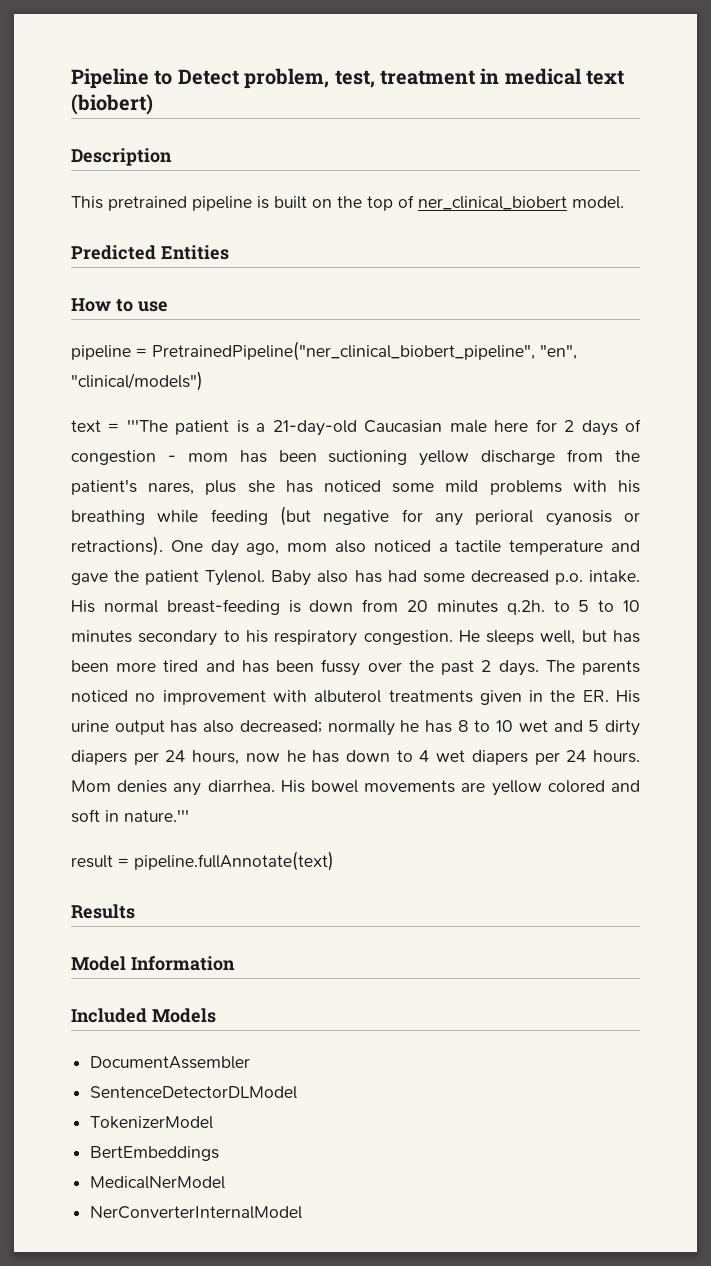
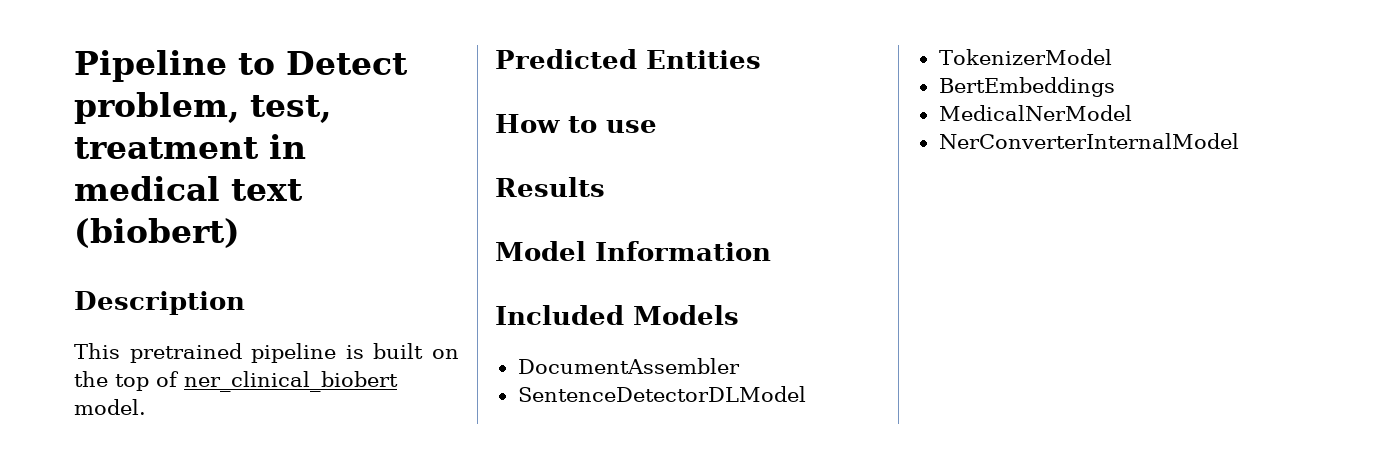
[71,341,577,361] [71,371,203,391] [71,419,641,436] [71,449,641,466] [71,479,640,495] [71,506,640,526] [71,536,640,556] [71,570,640,586] [71,599,640,615] [71,630,640,646] [71,659,640,676] [71,690,640,705] [71,720,640,736] [71,750,641,765] [71,780,640,796] [71,809,189,823] [71,851,334,871] // pipeline = PretrainedPipeline("ner_clinical_biobert_pipeline", "en", "clinical/models") // text = '''The patient is a 21-day-old Caucasian male here for 2 days of congestion - mom has been suctioning yellow discharge from the patient's nares, plus she has noticed some mild problems with his breathing while feeding (but negative for any perioral cyanosis or retractions). One day ago, mom also noticed a tactile temperature and gave the patient Tylenol. Baby also has had some decreased p.o. intake. His normal breast-feeding is down from 20 minutes q.2h. to 5 to 10 minutes secondary to his respiratory congestion. He sleeps well, but has been more tired and has been fussy over the past 2 days. The parents noticed no improvement with albuterol treatments given in the ER. His urine output has also decreased; normally he has 8 to 10 wet and 5 dirty diapers per 24 hours, now he has down to 4 wet diapers per 24 hours. Mom denies any diarrhea. His bowel movements are yellow colored and soft in nature.''' // result = pipeline.fullAnnotate(text) -> (657, 126) none

